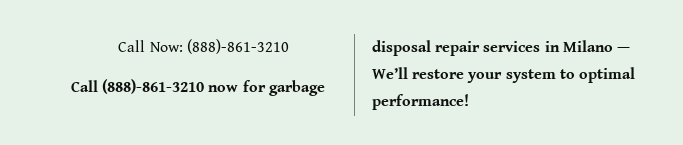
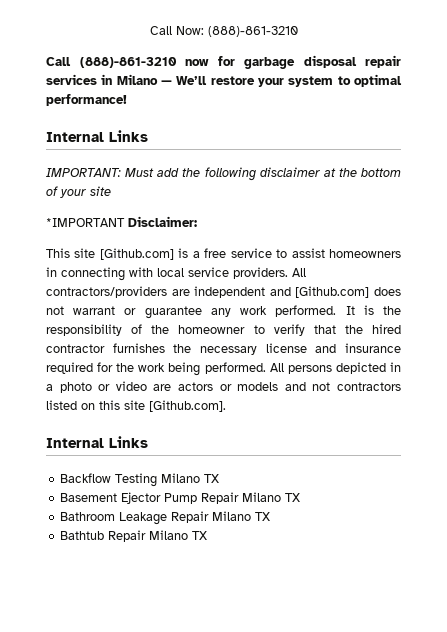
(469, 102) none -> [46,130,148,142] [46,167,401,181] [46,186,111,198] [46,216,197,227] [46,248,402,260] [46,267,306,281] [46,286,401,298] [46,305,402,319] [46,324,401,336] [46,343,401,355] [46,362,401,376] [46,381,401,393] [46,400,226,412] [46,436,148,448] [60,473,220,487] [60,492,301,504] [60,511,271,525] [60,530,208,542] // Internal Links // IMPORTANT: Must add the following disclaimer at the bottom of your site // *IMPORTANT Disclaimer: // This site [Github.com] is a free service to assist homeowners in connecting with local service providers. All contractors/providers are independent and [Github.com] does not warrant or guarantee any work performed. It is the responsibility of the homeowner to verify that the hired contractor furnishes the necessary license and insurance required for the work being performed. All persons depicted in a photo or video are actors or models and not contractors listed on this site [Github.com]. // Internal Links // Backflow Testing Milano TX // Basement Ejector Pump Repair Milano TX // Bathroom Leakage Repair Milano TX // Bathtub Repair Milano TX

